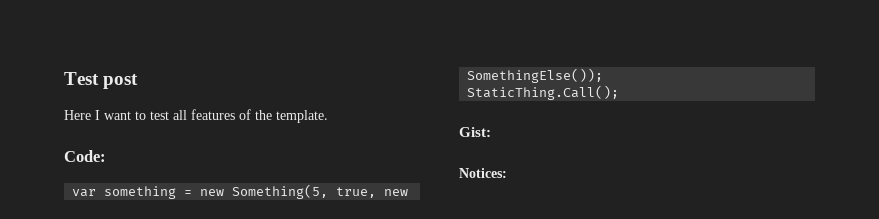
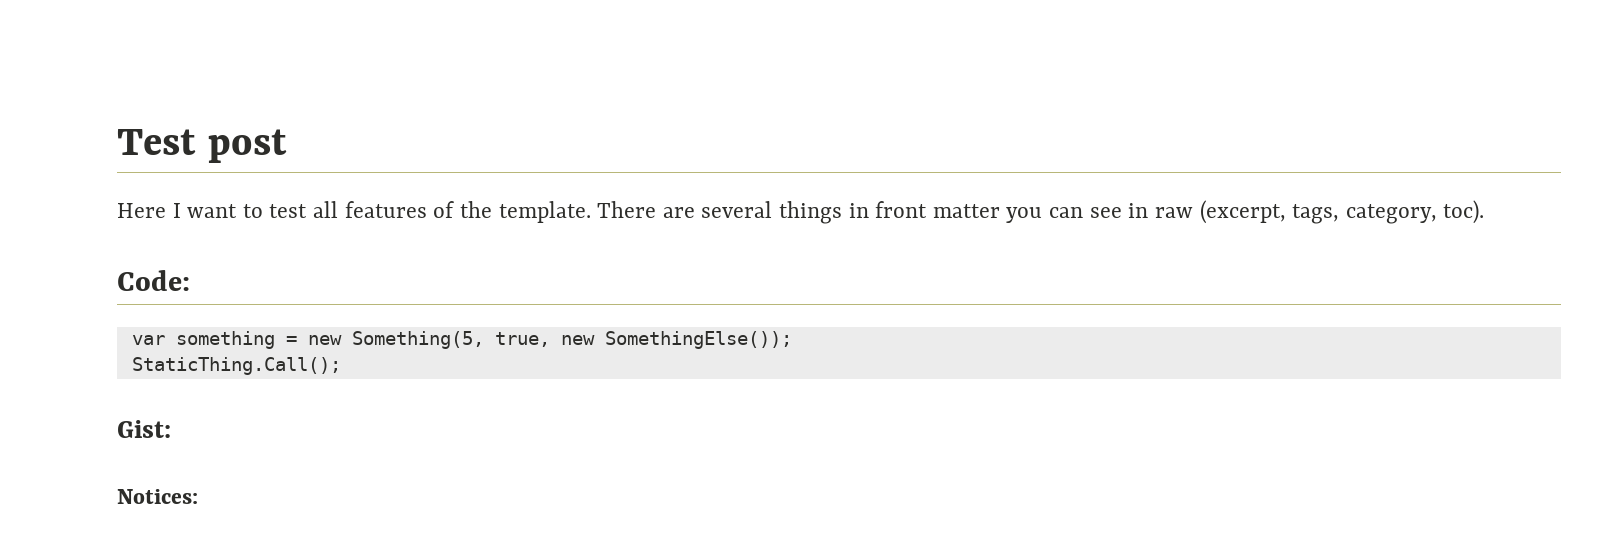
(328, 116) none -> [597,200,1485,224] There are several things in front matter you can see in raw (excerpt, tags, category, toc).

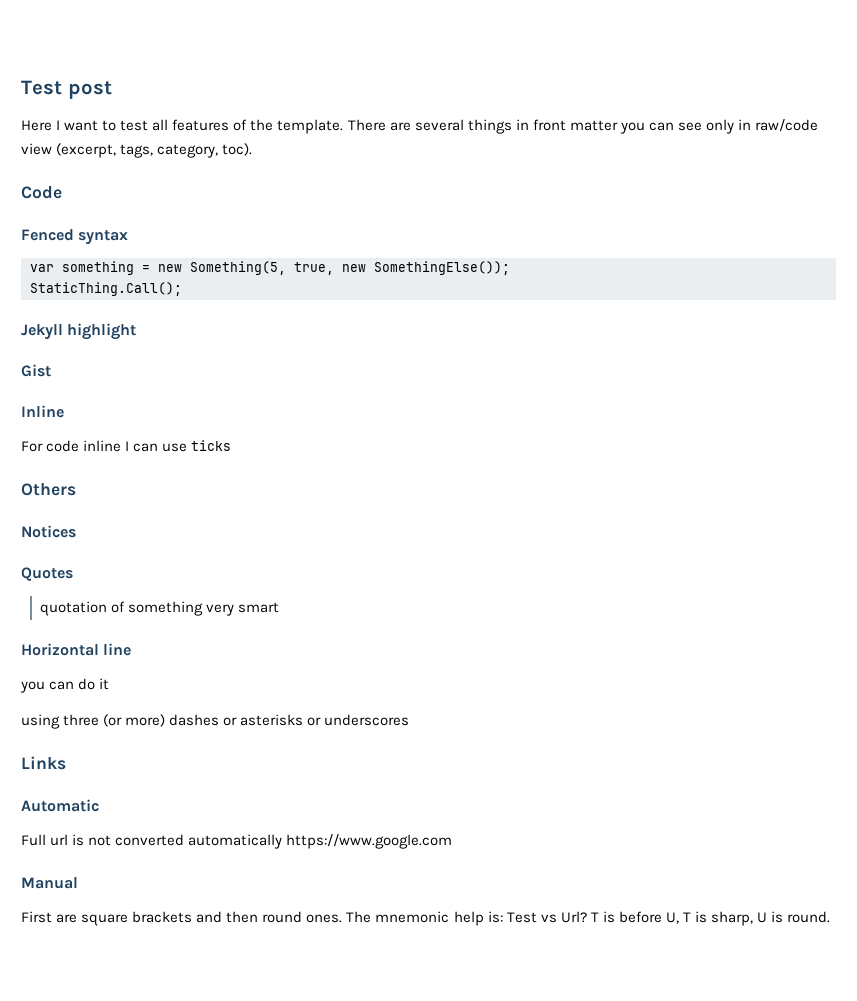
[1128,203,1193,218] in raw -> [705,119,819,134] [21,143,52,155] only in raw/code view
[117,270,190,291] Code: -> [21,186,62,199] [21,229,129,245] Code // Fenced syntax
[117,420,171,438] [117,489,198,504] Gist: // Notices: -> [21,323,137,340] [21,364,51,377] [21,405,64,418] [21,440,232,452] [21,483,76,496] [21,525,76,538] [21,567,73,581] [40,601,280,616] [21,643,132,656] [20,678,110,693] [21,714,410,729] [21,756,66,770] [21,799,99,812] [21,834,453,849] [21,877,78,889] [21,911,831,926] Jekyll highlight // Gist // Inline // For code inline I can use ticks // Others // Notices // Quotes // quotation of something very smart // Horizontal line // you can do it // using three (or more) dashes or asterisks or underscores // Links // Automatic // Full url is not converted automatically https://www.google.com // Manual // First are square brackets and then round ones. The mnemonic help is: Test vs Url? T is before U, T is sharp, U is round.

